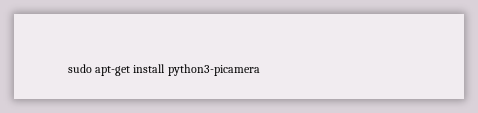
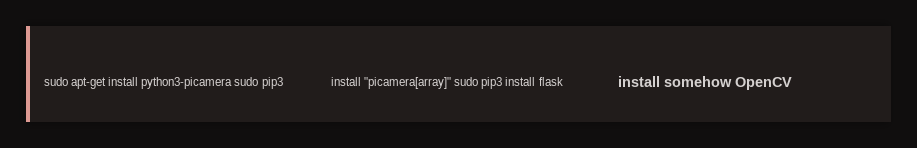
(260, 70) none -> [234,77,563,89] [618,76,792,90] sudo pip3 install "picamera[array]" sudo pip3 install flask // install somehow OpenCV

